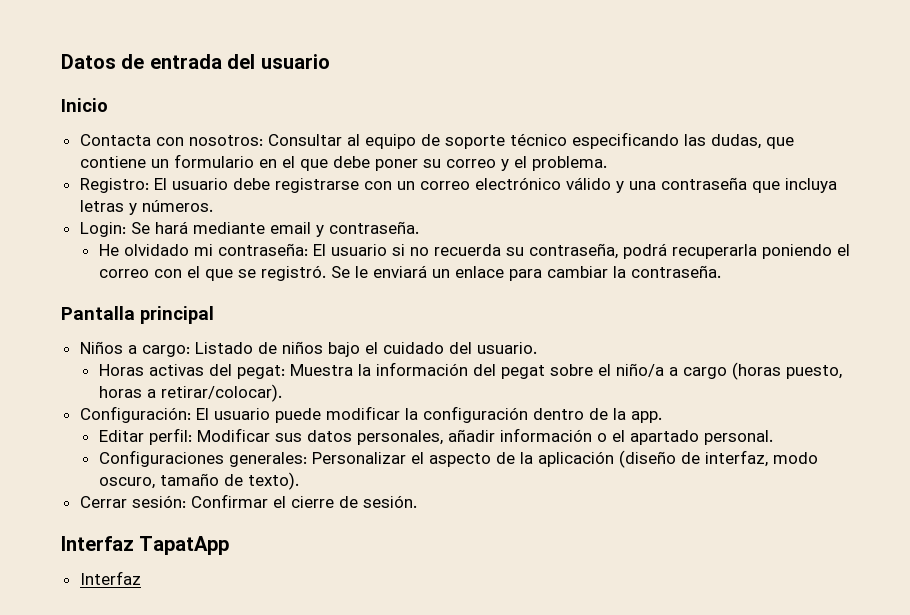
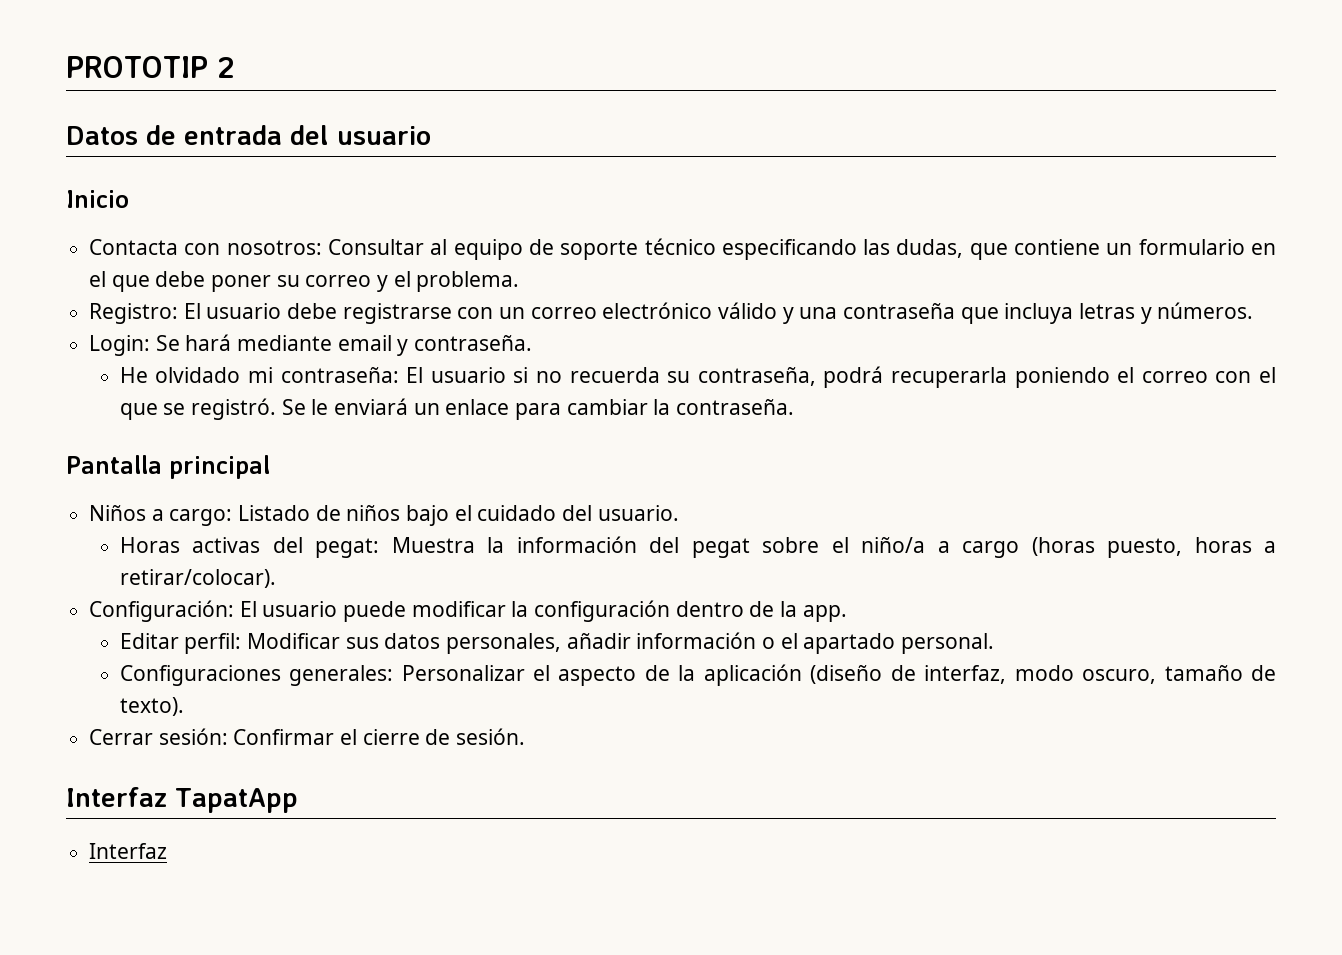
(61, 61) none -> [66,56,235,78] PROTOTIP 2 //

